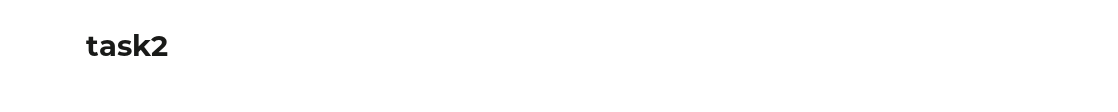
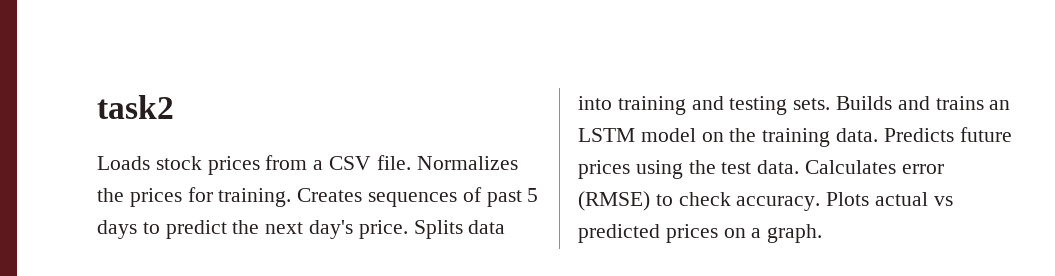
(168, 45) none -> [97,155,518,175] [97,187,539,207] [97,220,506,239] [578,96,1011,115] [578,127,1012,147] [578,160,944,179] [578,191,953,211] [578,224,823,243] // Loads stock prices from a CSV file. Normalizes the prices for training. Creates sequences of past 5 days to predict the next day's price. Splits data into training and testing sets. Builds and trains an LSTM model on the training data. Predicts future prices using the test data. Calculates error (RMSE) to check accuracy. Plots actual vs predicted prices on a graph.

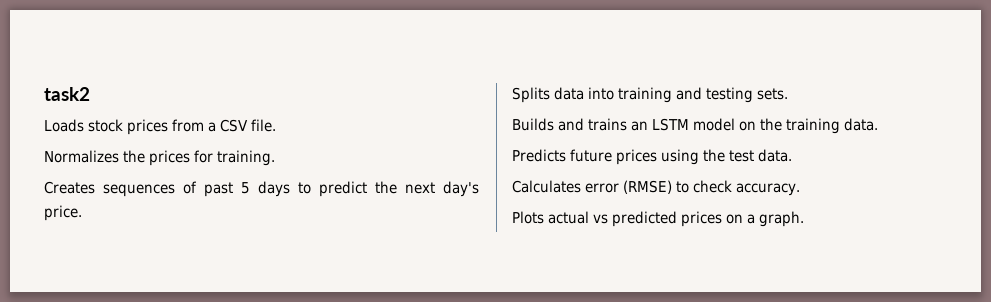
(411, 162) none -> (277, 125) //
(292, 197) none -> (276, 158) //
(408, 229) none -> (82, 213) //
(831, 104) none -> (789, 94) //
(879, 135) none -> (879, 124) //
(800, 167) none -> (793, 155) //
(821, 203) none -> (801, 189) //

